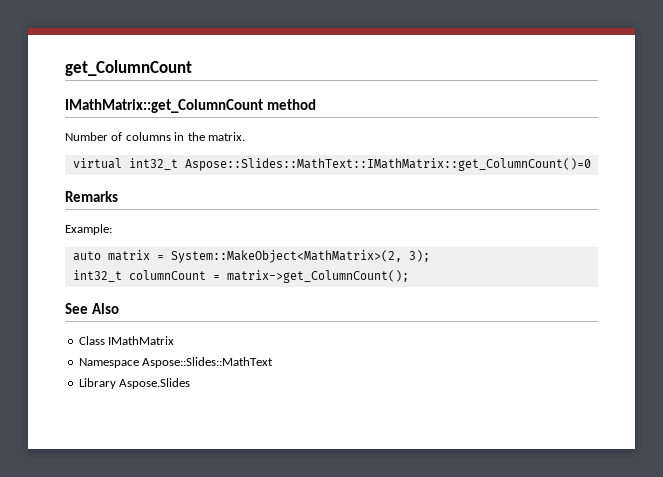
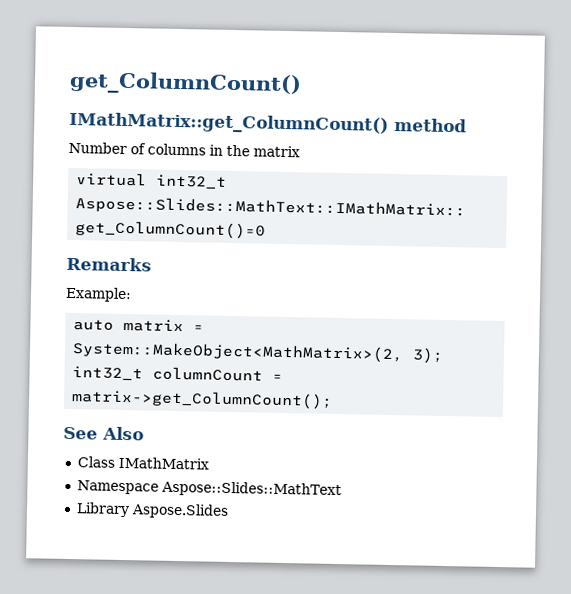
[65,60,192,76] [65,99,263,113] get_ColumnCount // IMathMatrix::get_ColumnCount -> [69,70,302,97] [69,111,389,135] get_ColumnCount() // IMathMatrix::get_ColumnCount()
[207,132,245,141] matrix. -> [253,145,300,158] matrix

